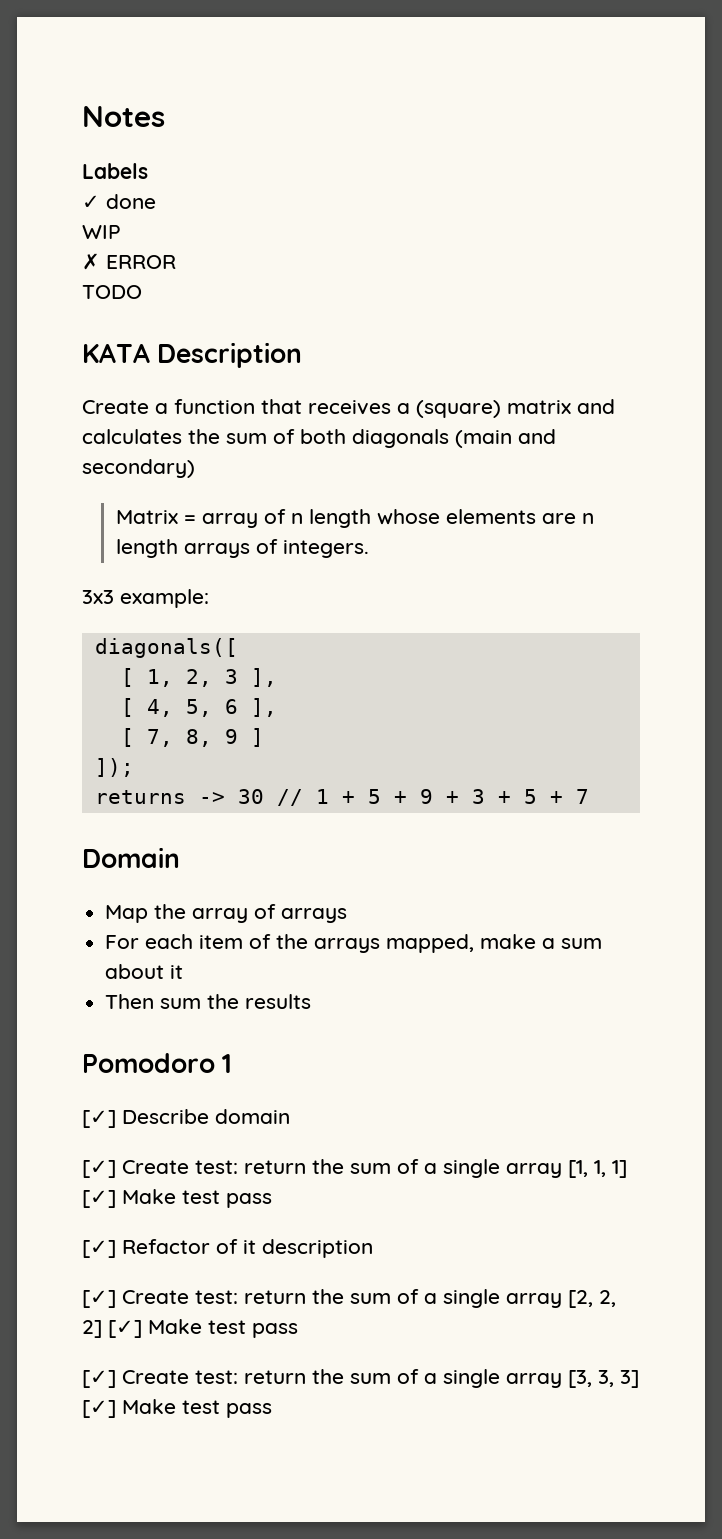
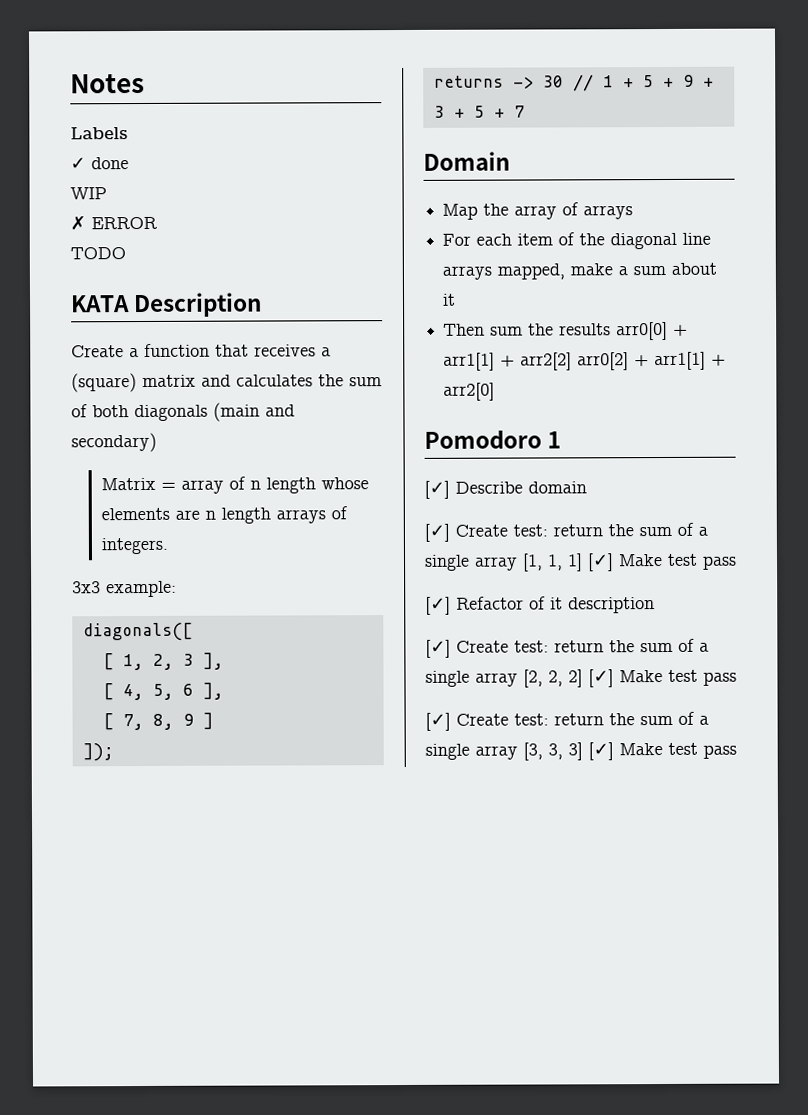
(309, 941) none -> [610,232,712,250] diagonal line
(312, 1001) none -> [616,321,689,341] [443,351,727,371] [443,382,496,401] arr0[0] + arr1[1] + arr2[2] arr0[2] + arr1[1] + arr2[0]

